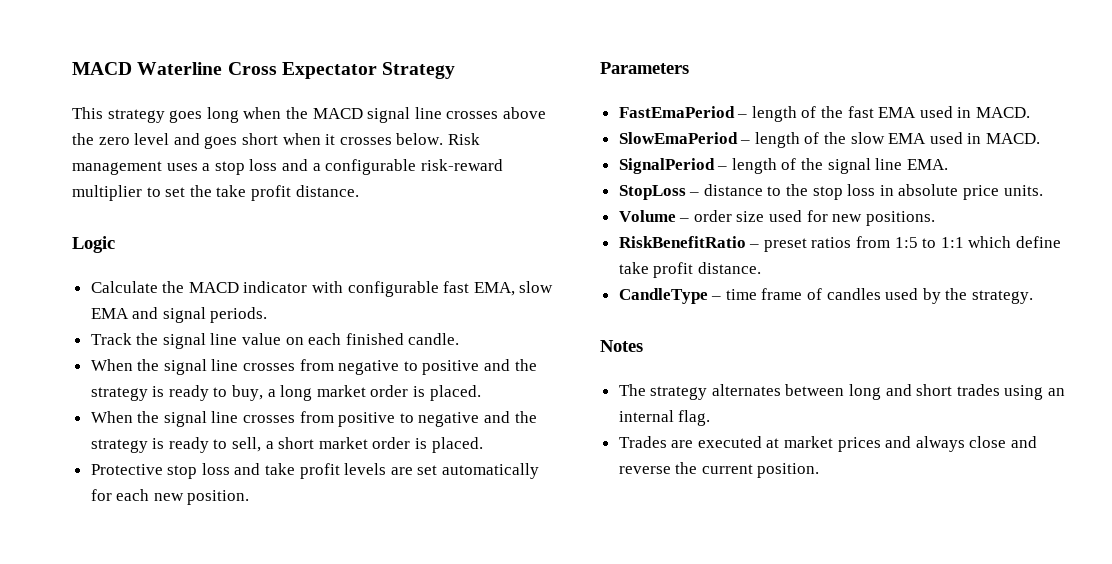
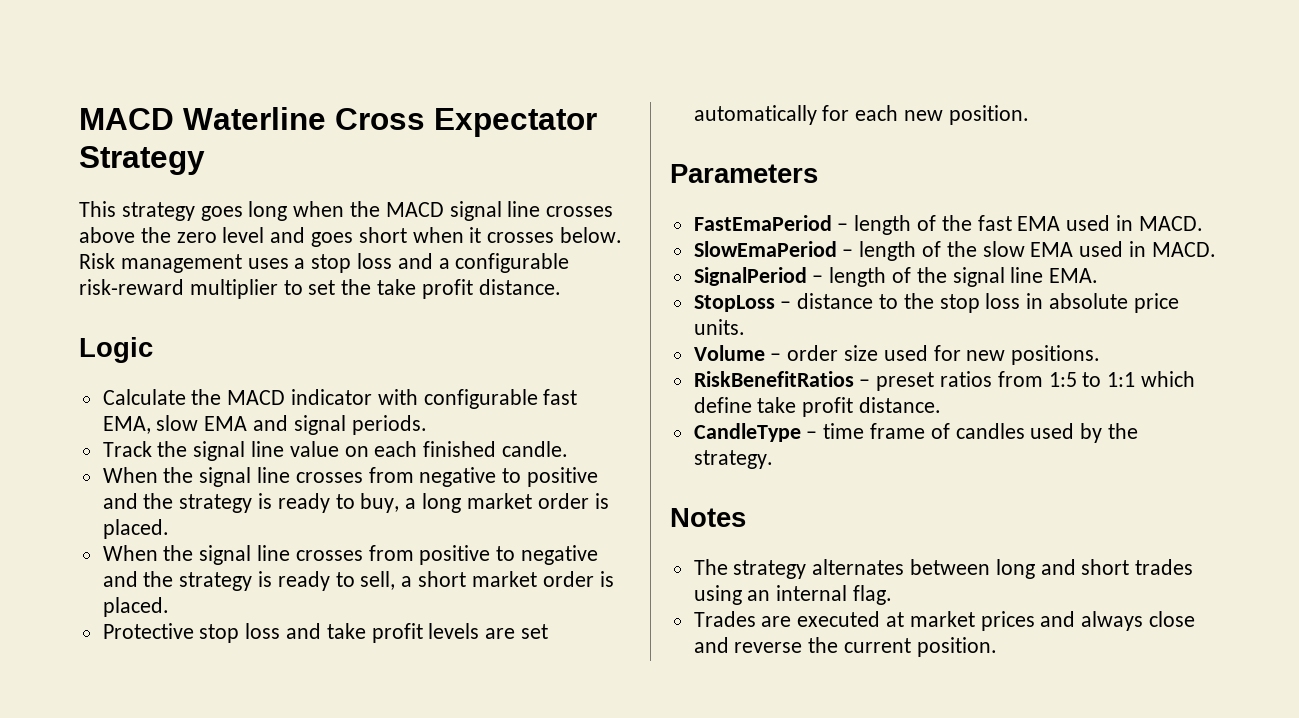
[618,236,746,248] RiskBenefitRatio -> [693,371,854,387] RiskBenefitRatios

